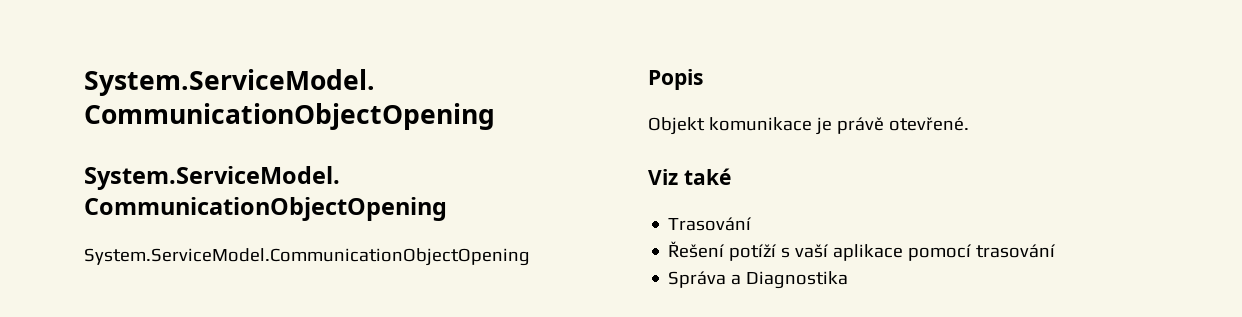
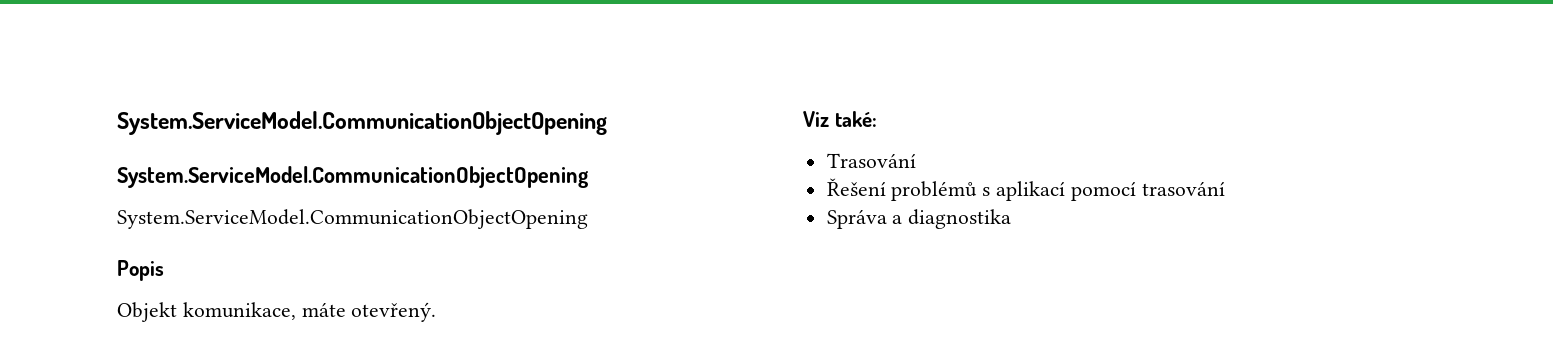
[708,117,969,135] komunikace je právě otevřené. -> [182,302,437,322] komunikace, máte otevřený.
[683,168,731,185] také -> [834,111,877,127] také:
[729,244,904,261] potíží s vaší aplikace -> [891,181,1066,201] problémů s aplikací
[746,271,849,289] Diagnostika -> [908,209,1012,229] diagnostika

